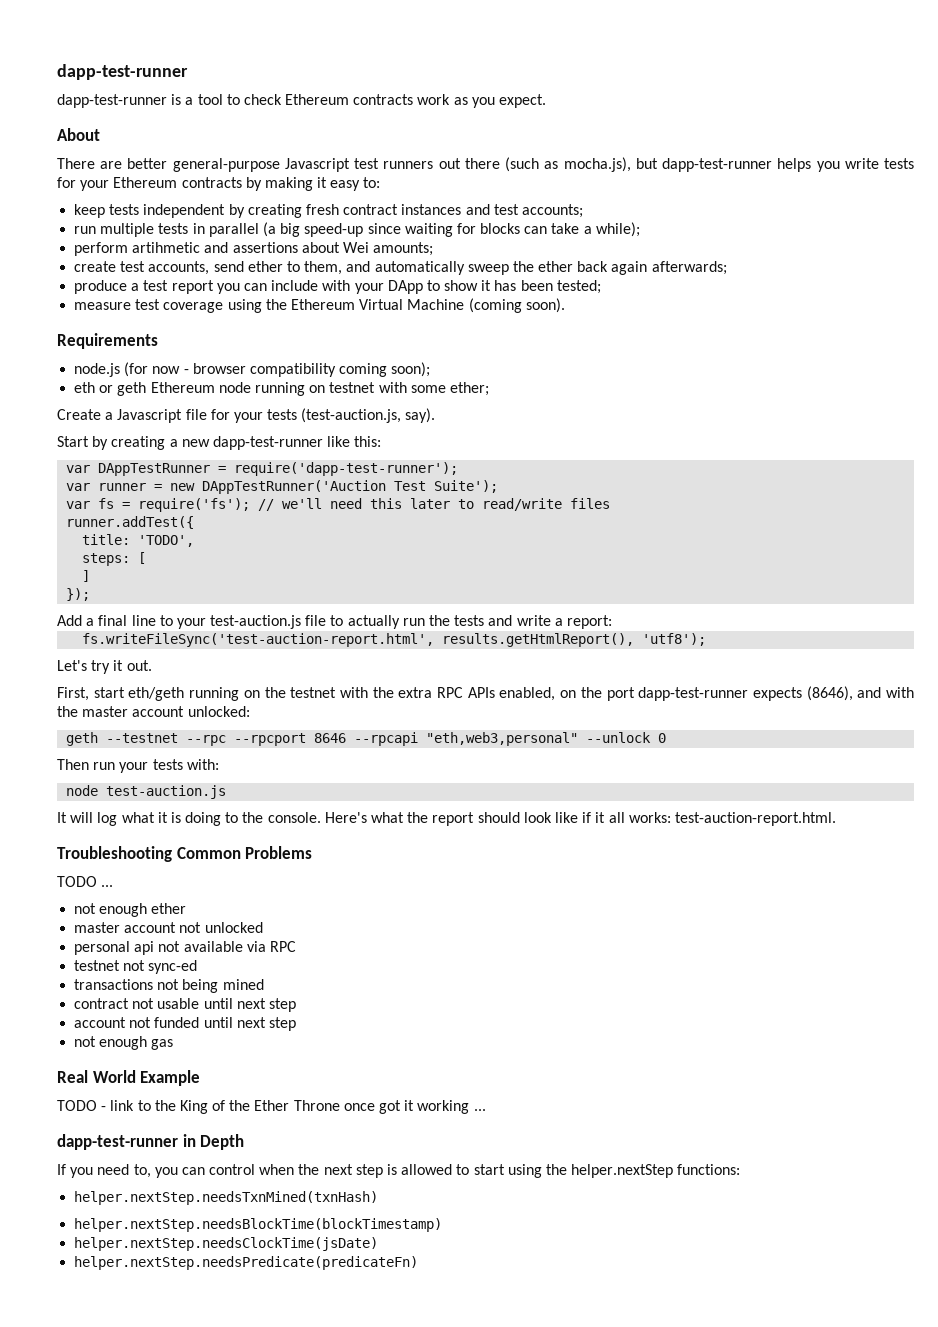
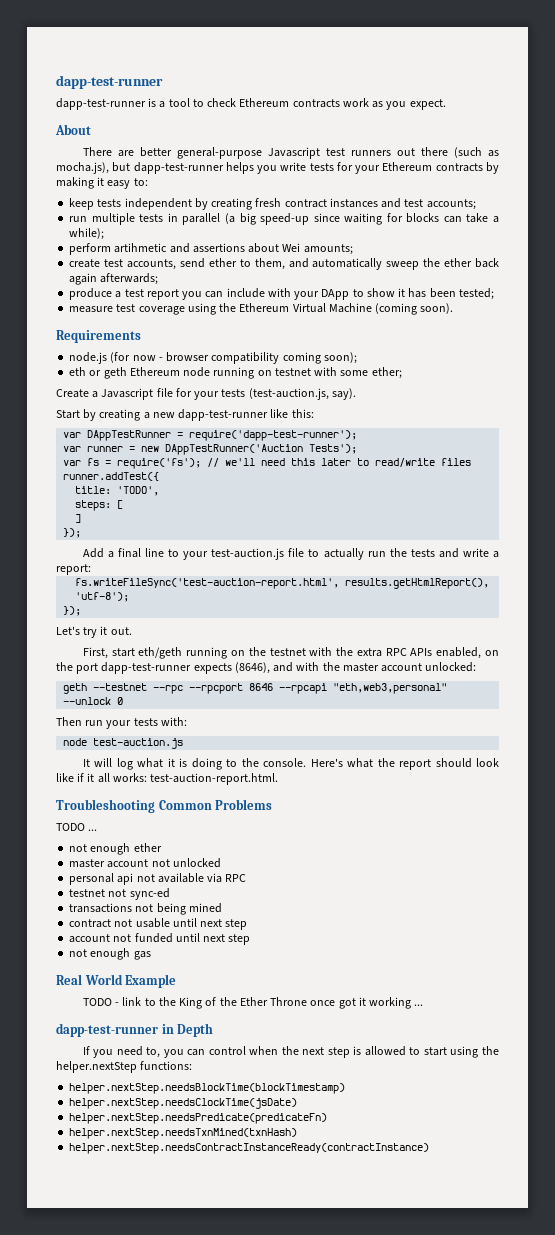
[394,480,499,493] Test Suite'); -> [309,444,358,454] Tests');
[642,633,707,646] 'utf8'); -> [75,592,130,602] [63,606,82,616] 'utf-8'); // });
[74,1191,379,1205] // helper.nextStep.needsTxnMined(txnHash) -> (193, 1065) none
(419, 1263) none -> [69,1128,298,1139] [69,1143,430,1154] // helper.nextStep.needsTxnMined(txnHash) // helper.nextStep.needsContractInstanceReady(contractInstance)

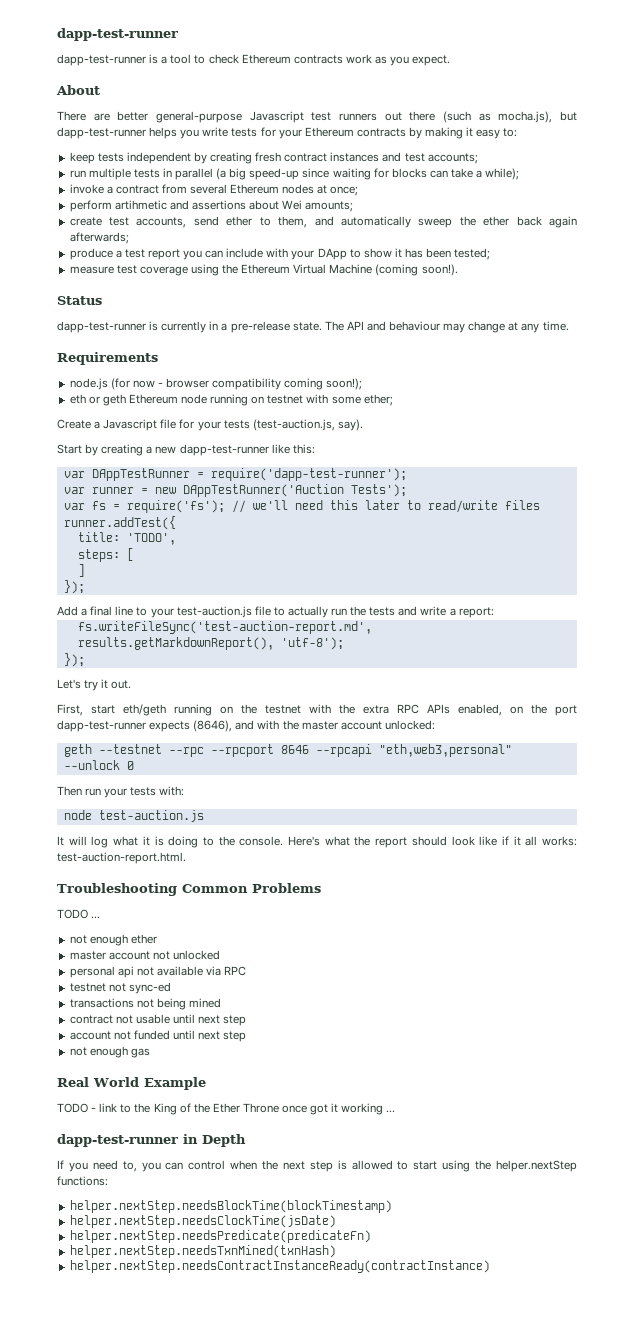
(105, 234) none -> [69,184,359,196] // invoke a contract from several Ethereum nodes at once;
[420,303,454,314] soon). -> [421,264,458,276] [57,296,102,305] [57,321,569,333] soon!). // Status // dapp-test-runner is currently in a pre-release state. The API and behaviour may change at any time.
[323,352,357,364] soon); -> [326,378,363,390] soon!);
[75,578,490,589] fs.writeFileSync('test-auction-report.html', results.getHtmlReport(), -> [77,621,372,634] [77,637,274,650] fs.writeFileSync('test-auction-report.md', results.getMarkdownReport(),

